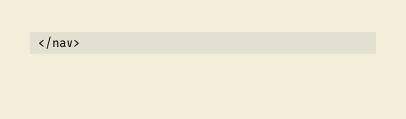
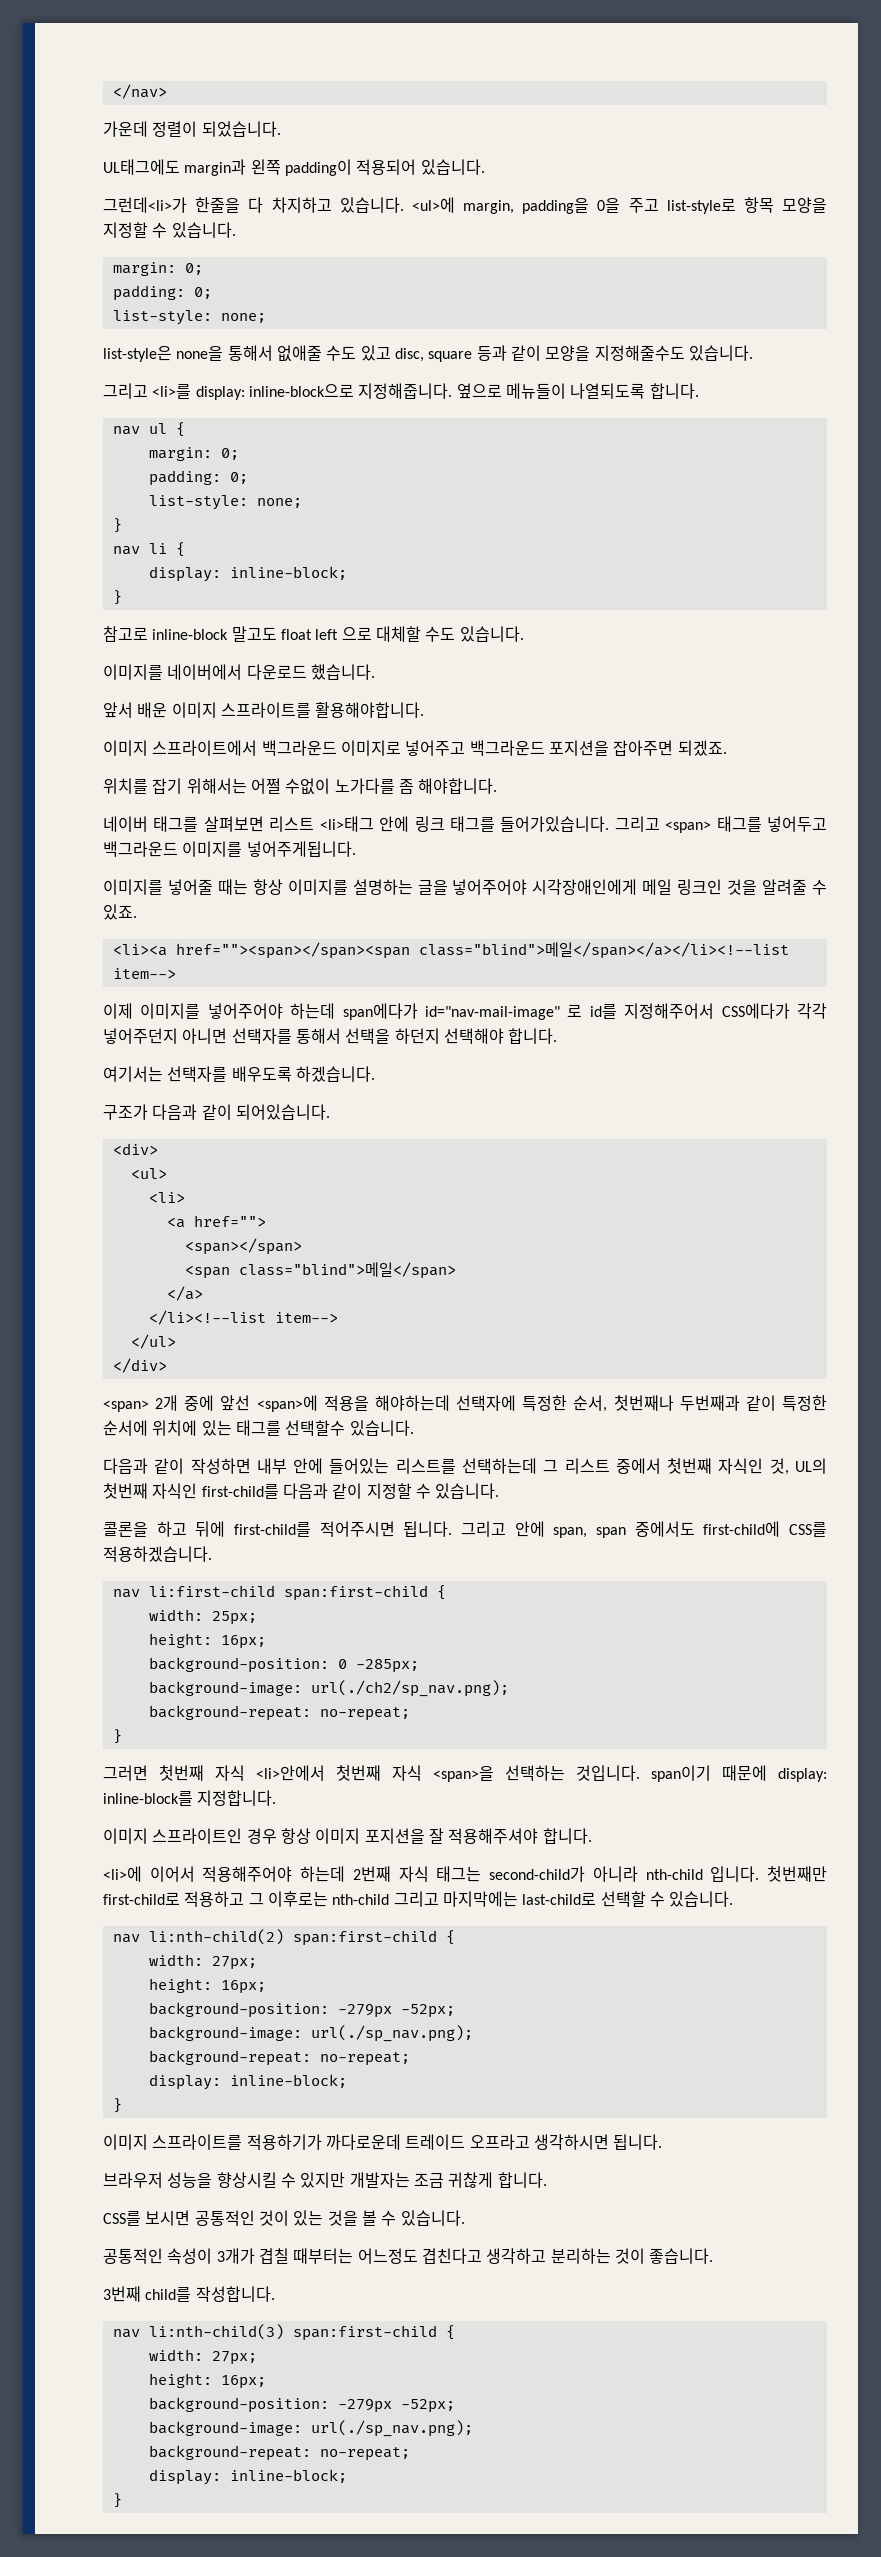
(80, 42) none -> [103,121,281,137] [103,159,485,176] [103,197,827,214] [103,222,236,238] [112,262,203,276] [112,285,212,301] [112,310,266,325] [103,345,753,362] [103,383,699,400] [112,422,185,437] [148,447,239,461] [148,470,248,486] [148,495,302,510] [112,518,122,533] [112,542,185,557] [148,566,347,582] [112,590,122,605] [103,626,524,642] [103,664,375,680] [103,702,425,718] [103,740,727,756] [103,778,498,795] [103,816,827,833] [103,841,356,857] [103,879,827,895] [103,904,137,920] [112,942,789,959] [112,968,176,979] [103,1003,828,1020] [103,1028,558,1044] [103,1066,375,1082] [103,1104,330,1120] [112,1143,158,1155] [130,1168,167,1179] [148,1192,185,1203] [166,1215,266,1228] [184,1238,302,1255] [184,1262,456,1279] [166,1286,203,1301] [148,1310,338,1325] [130,1334,176,1349] [112,1358,167,1373] [103,1395,827,1412] [103,1420,414,1436] [103,1458,828,1475] [103,1483,500,1499] [103,1521,828,1538] [103,1546,212,1562] [112,1585,446,1601] [148,1609,257,1625] [148,1633,266,1649] [148,1657,419,1673] [148,1680,509,1697] [148,1705,410,1721] [112,1729,122,1744] [103,1765,827,1782] [103,1790,277,1806] [103,1828,592,1844] [103,1866,828,1882] [103,1891,734,1907] [112,1929,455,1946] [148,1954,257,1970] [148,1978,266,1994] [148,2002,455,2018] [148,2025,473,2042] [148,2050,410,2066] [148,2074,347,2090] [112,2098,122,2113] [103,2134,663,2150] [103,2172,547,2188] [103,2210,465,2226] [103,2248,714,2264] [103,2286,275,2302] [112,2324,455,2341] [148,2349,257,2365] [148,2373,266,2389] [148,2397,455,2413] [148,2420,473,2437] [148,2445,410,2461] [148,2469,347,2485] [112,2493,122,2508] // 가운데 정렬이 되었습니다. // UL태그에도 margin과 왼쪽 padding이 적용되어 있습니다. // 그런데<li>가 한줄을 다 차지하고 있습니다. <ul>에 margin, padding을 0을 주고 list-style로 항목 모양을 지정할 수 있습니다. // margin: 0; // padding: 0; // list-style: none; // list-style은 none을 통해서 없애줄 수도 있고 disc, square 등과 같이 모양을 지정해줄수도 있습니다. // 그리고 <li>를 display: inline-block으로 지정해줍니다. 옆으로 메뉴들이 나열되도록 합니다. // nav ul { // margin: 0; // padding: 0; // list-style: none; // } // nav li { // display: inline-block; // } // 참고로 inline-block 말고도 float left 으로 대체할 수도 있습니다. // 이미지를 네이버에서 다운로드 했습니다. // 앞서 배운 이미지 스프라이트를 활용해야합니다. // 이미지 스프라이트에서 백그라운드 이미지로 넣어주고 백그라운드 포지션을 잡아주면 되겠죠. // 위치를 잡기 위해서는 어쩔 수없이 노가다를 좀 해야합니다. // 네이버 태그를 살펴보면 리스트 <li>태그 안에 링크 태그를 들어가있습니다. 그리고 <span> 태그를 넣어두고 백그라운드 이미지를 넣어주게됩니다. // 이미지를 넣어줄 때는 항상 이미지를 설명하는 글을 넣어주어야 시각장애인에게 메일 링크인 것을 알려줄 수 있죠. // <li><a href=""><span></span><span class="blind">메일</span></a></li><!--list item--> // 이제 이미지를 넣어주어야 하는데 span에다가 id="nav-mail-image" 로 id를 지정해주어서 CSS에다가 각각 넣어주던지 아니면 선택자를 통해서 선택을 하던지 선택해야 합니다. // 여기서는 선택자를 배우도록 하겠습니다. // 구조가 다음과 같이 되어있습니다. // <div> // <ul> // <li> // <a href=""> // <span></span> // <span class="blind">메일</span> // </a> // </li><!--list item--> // </ul> // </div> // <span> 2개 중에 앞선 <span>에 적용을 해야하는데 선택자에 특정한 순서, 첫번째나 두번째과 같이 특정한 순서에 위치에 있는 태그를 선택할수 있습니다. // 다음과 같이 작성하면 내부 안에 들어있는 리스트를 선택하는데 그 리스트 중에서 첫번째 자식인 것, UL의 첫번째 자식인 first-child를 다음과 같이 지정할 수 있습니다. // 콜론을 하고 뒤에 first-child를 적어주시면 됩니다. 그리고 안에 span, span 중에서도 first-child에 CSS를 적용하겠습니다. // nav li:first-child span:first-child { // width: 25px; // height: 16px; // background-position: 0 -285px; // background-image: url(./ch2/sp_nav.png); // background-repeat: no-repeat; // } // 그러면 첫번째 자식 <li>안에서 첫번째 자식 <span>을 선택하는 것입니다. span이기 때문에 display: inline-block를 지정합니다. // 이미지 스프라이트인 경우 항상 이미지 포지션을 잘 적용해주셔야 합니다. // <li>에 이어서 적용해주어야 하는데 2번째 자식 태그는 second-child가 아니라 nth-child 입니다. 첫번째만 first-child로 적용하고 그 이후로는 nth-child 그리고 마지막에는 last-child로 선택할 수 있습니다. // nav li:nth-child(2) span:first-child { // width: 27px; // height: 16px; // background-position: -279px -52px; // background-image: url(./sp_nav.png); // background-repeat: no-repeat; // display: inline-block; // } // 이미지 스프라이트를 적용하기가 까다로운데 트레이드 오프라고 생각하시면 됩니다. // 브라우저 성능을 향상시킬 수 있지만 개발자는 조금 귀찮게 합니다. // CSS를 보시면 공통적인 것이 있는 것을 볼 수 있습니다. // 공통적인 속성이 3개가 겹칠 때부터는 어느정도 겹친다고 생각하고 분리하는 것이 좋습니다. // 3번째 child를 작성합니다. // nav li:nth-child(3) span:first-child { // width: 27px; // height: 16px; // background-position: -279px -52px; // background-image: url(./sp_nav.png); // background-repeat: no-repeat; // display: inline-block; // }

